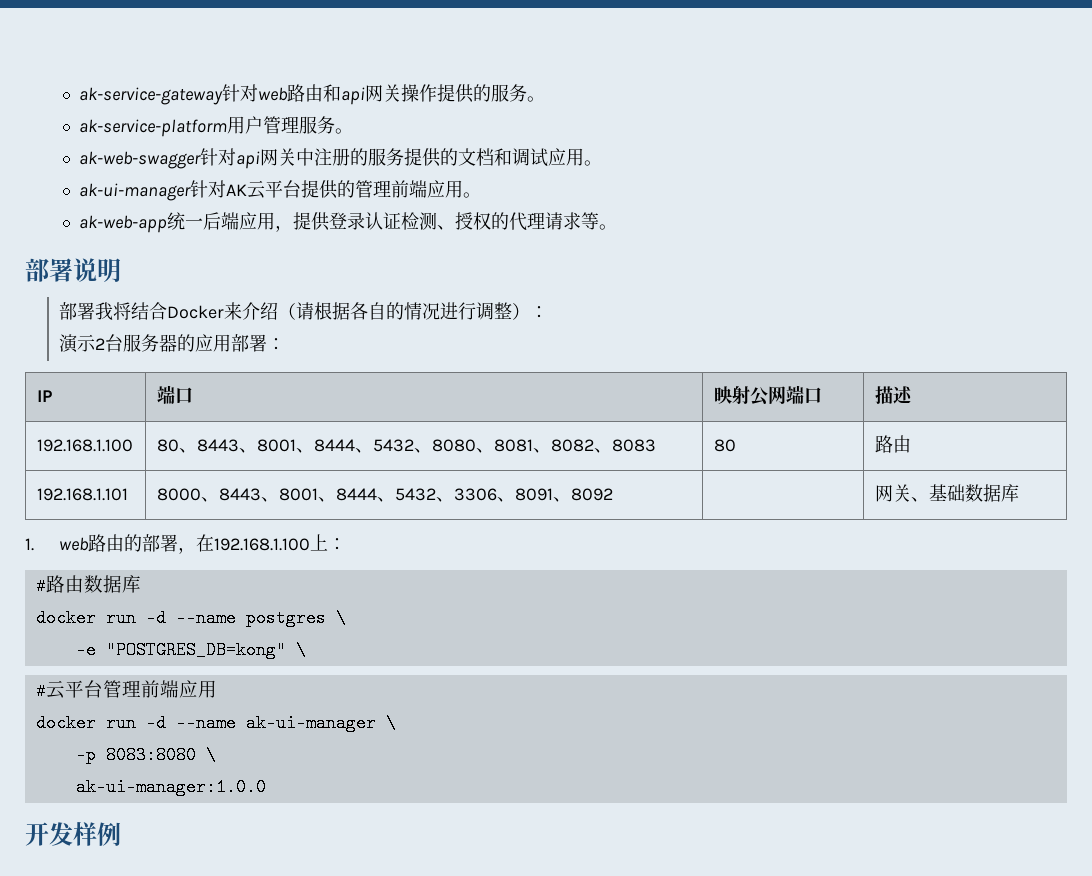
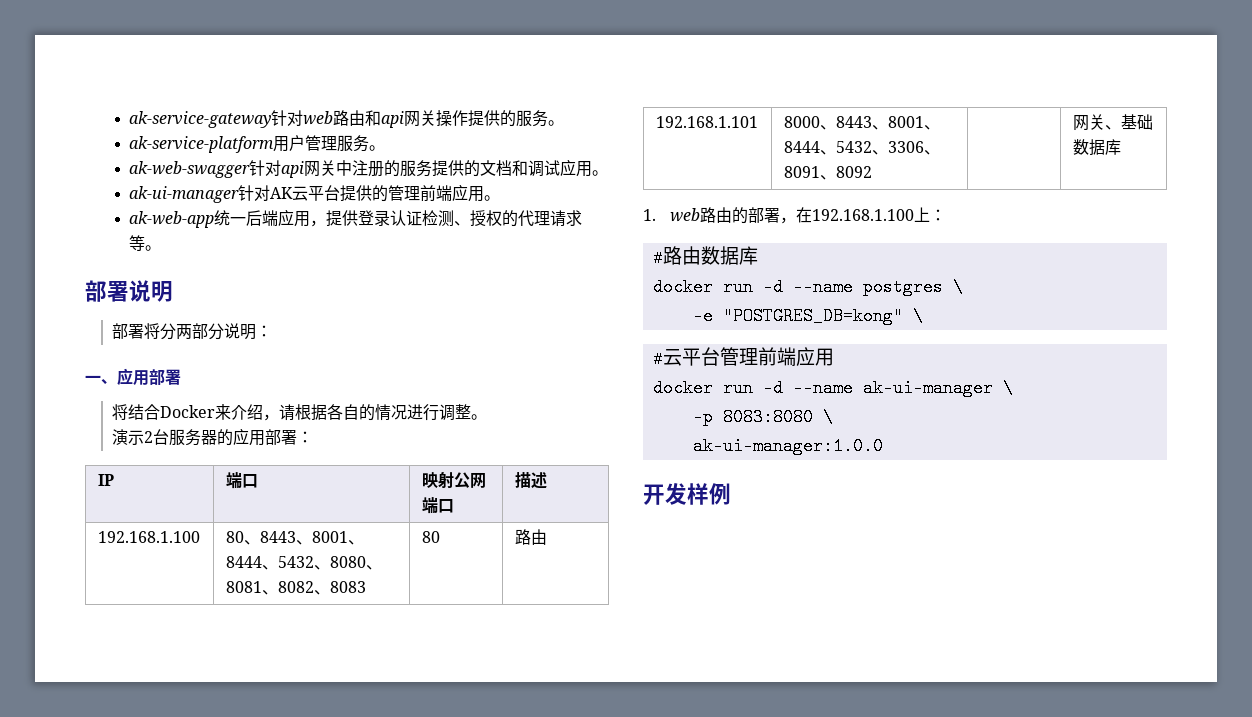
[95,302,114,320] 我 -> [143,323,272,340] [85,368,181,386] 将分两部分说明： // 一、应用部署 //
[278,303,297,320] （ -> [262,414,279,421] ，
[512,303,549,320] ）： -> [470,414,487,420] 。

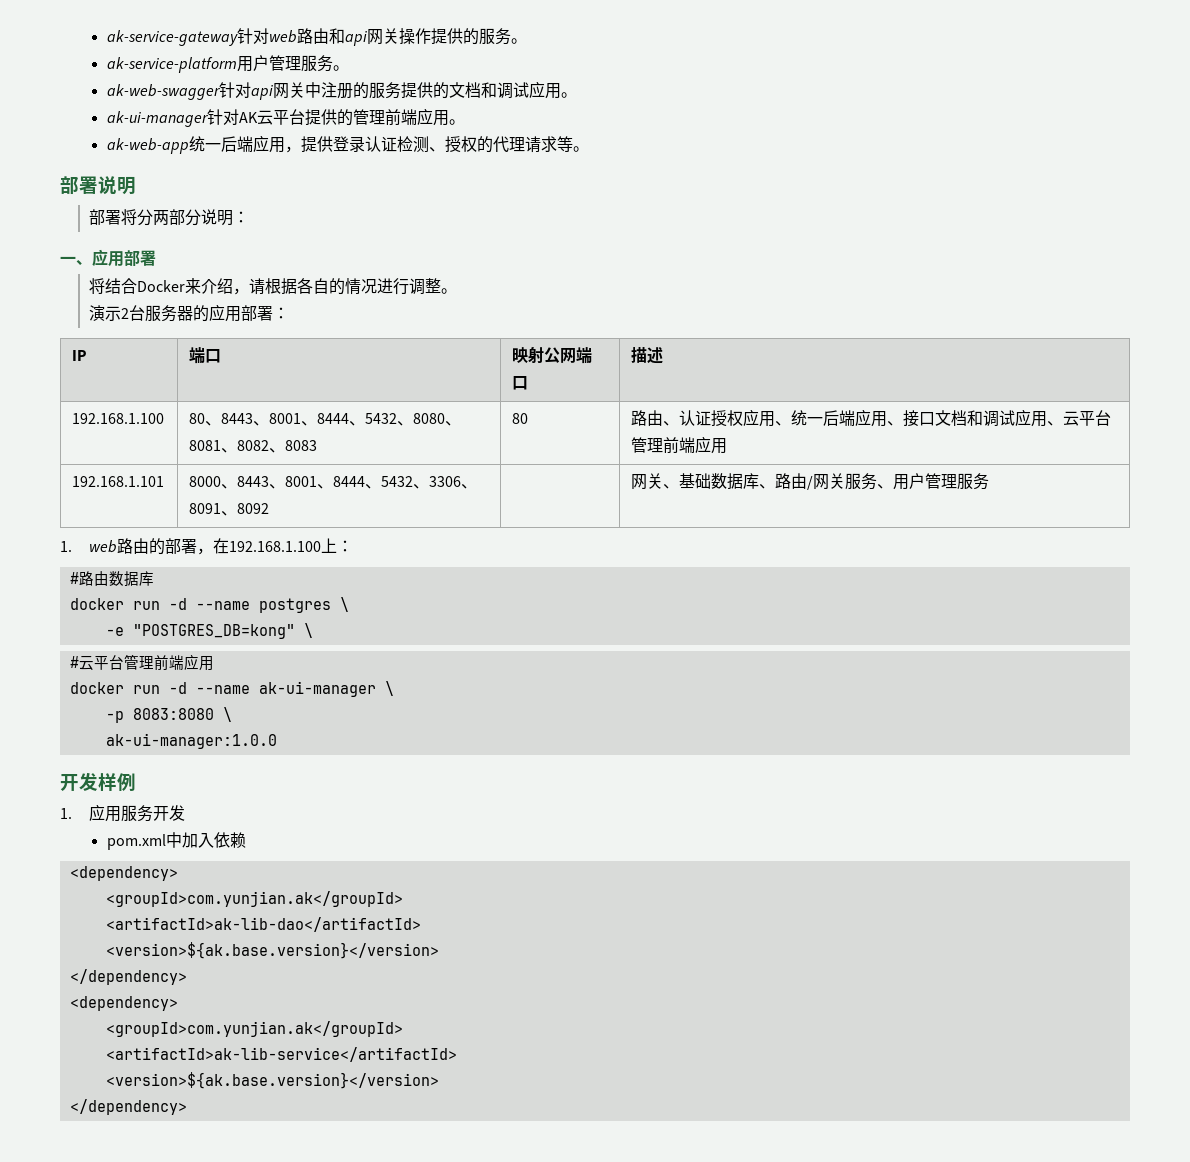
(547, 537) none -> [663,409,1112,427] [631,436,728,454] 、认证授权应用、统一后端应用、接口文档和调试应用、云平台管理前端应用
(1121, 147) none -> [759,473,990,490] 、路由/网关服务、用户管理服务
(731, 494) none -> [60,804,186,822] [106,832,246,850] [69,866,178,881] [105,891,403,907] [105,917,421,932] [105,942,439,959] [69,969,187,985] [69,996,178,1011] [105,1021,403,1037] [105,1047,457,1062] [105,1072,439,1089] [69,1099,187,1115] // 1.应用服务开发 // pom.xml中加入依赖 // <dependency> // <groupId>com.yunjian.ak</groupId> // <artifactId>ak-lib-dao</artifactId> // <version>${ak.base.version}</version> // </dependency> // <dependency> // <groupId>com.yunjian.ak</groupId> // <artifactId>ak-lib-service</artifactId> // <version>${ak.base.version}</version> // </dependency>

